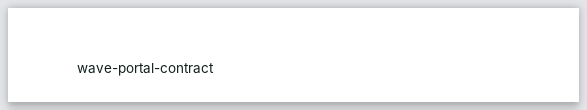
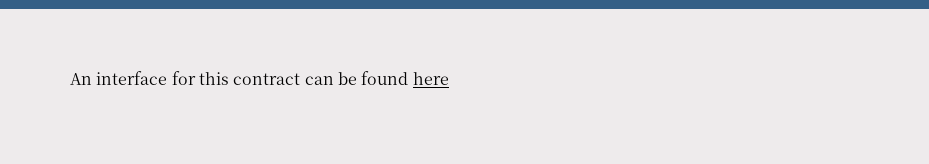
[77,63,214,76] wave-portal-contract -> [70,71,449,85] An interface for this contract can be found here

